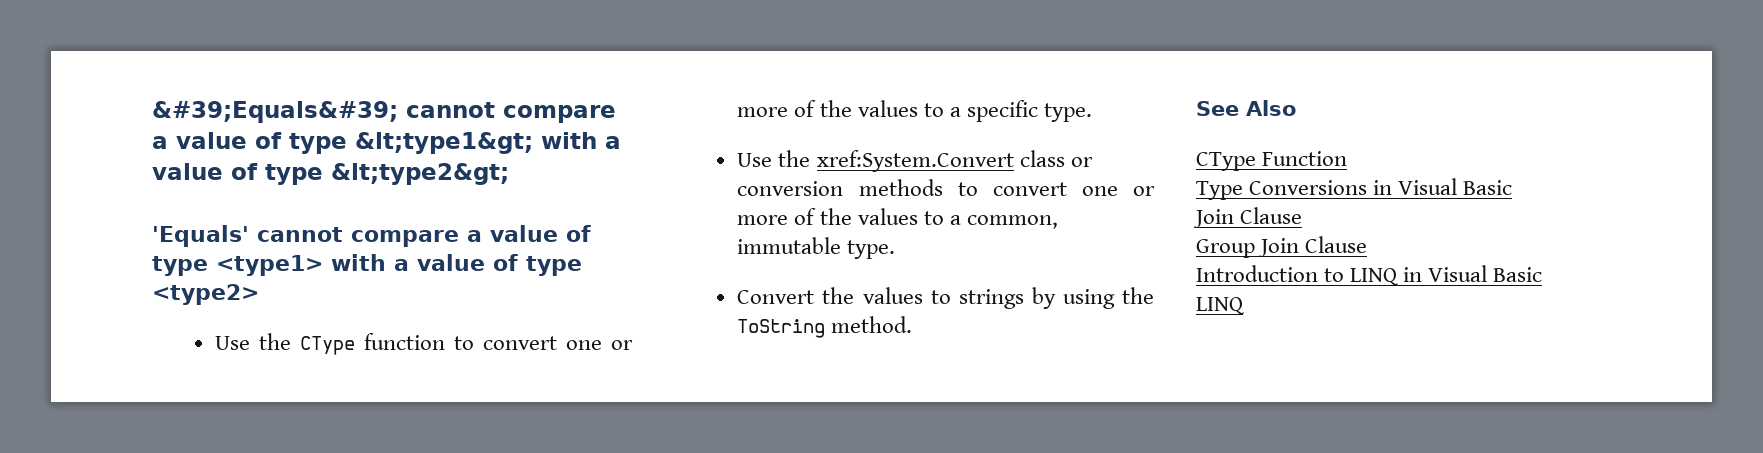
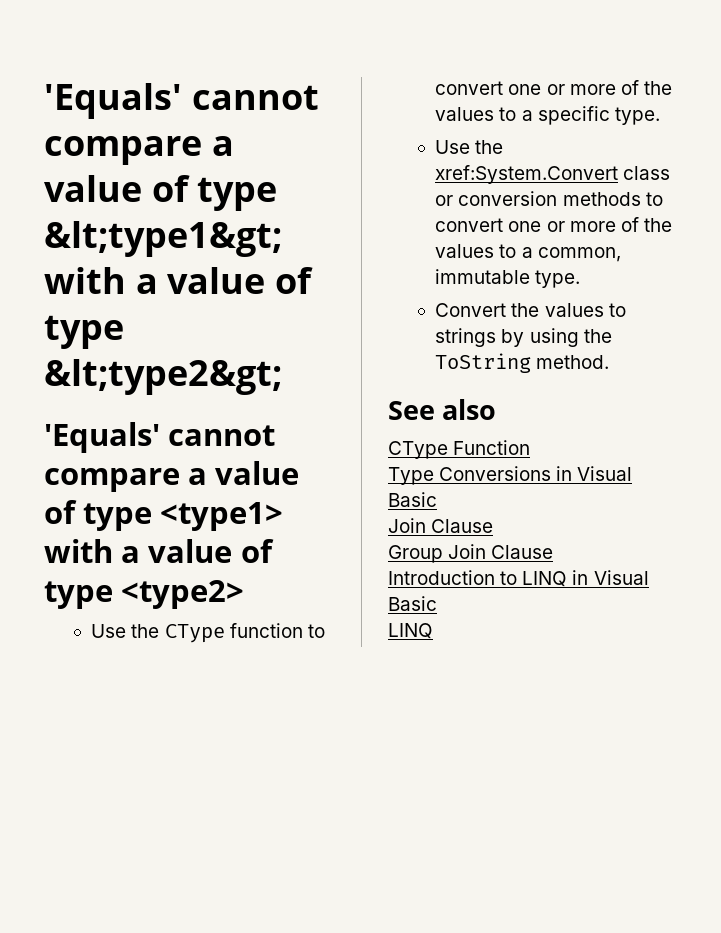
[152,101,398,123] &#39;Equals&#39; -> [44,83,182,119] 'Equals'
[1246,100,1296,116] Also -> [442,399,497,420] also

